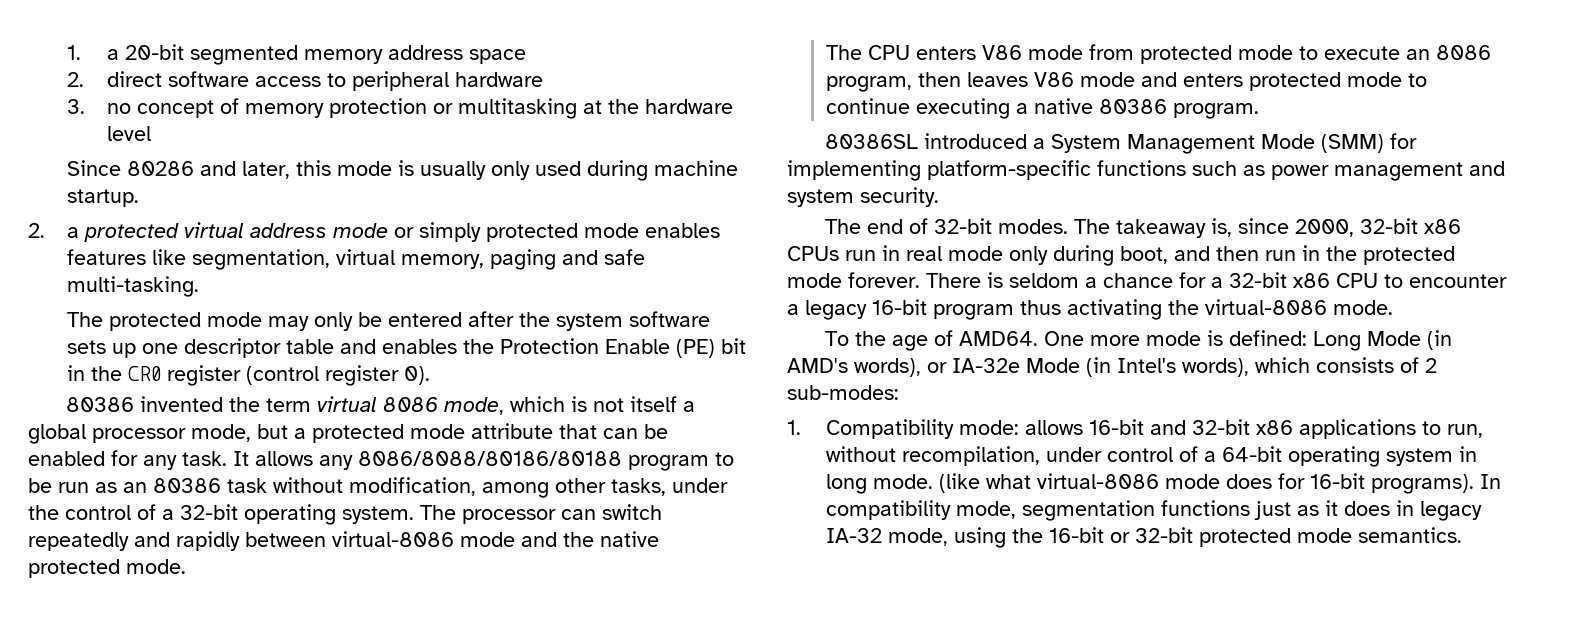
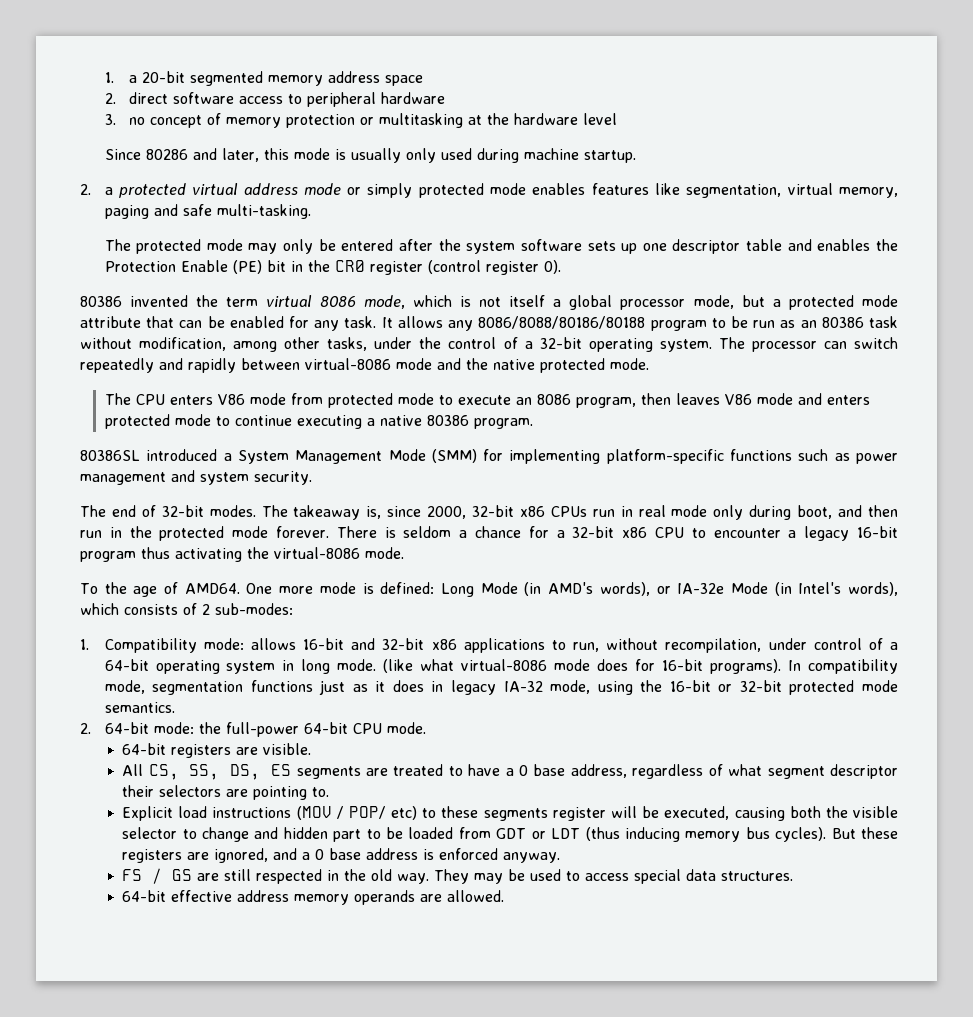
(1463, 535) none -> [80,722,426,737] [122,743,312,758] [122,764,898,780] [122,785,330,800] [122,806,898,821] [122,827,899,842] [122,848,561,863] [122,868,794,884] [122,890,505,905] // 2. 64-bit mode: the full-power 64-bit CPU mode. // 64-bit registers are visible. // All CS, SS, DS, ES segments are treated to have a 0 base address, regardless of what segment descriptor their selectors are pointing to. // Explicit load instructions (MOV / POP/ etc) to these segments register will be executed, causing both the visible selector to change and hidden part to be loaded from GDT or LDT (thus inducing memory bus cycles). But these registers are ignored, and a 0 base address is enforced anyway. // FS / GS are still respected in the old way. They may be used to access special data structures. // 64-bit effective address memory operands are allowed.

